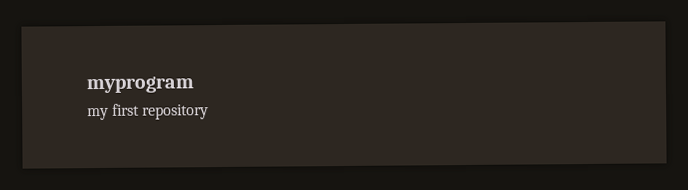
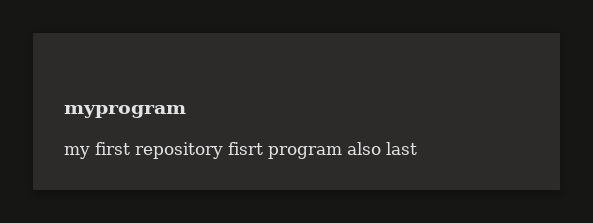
(210, 112) none -> [228,142,417,159] fisrt program also last

